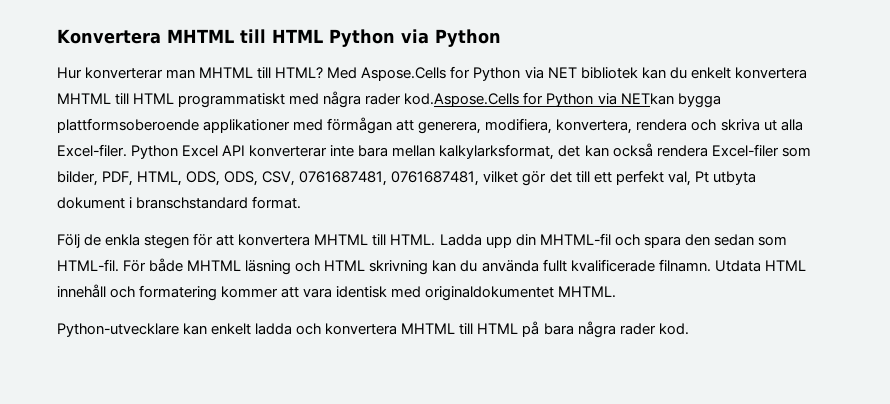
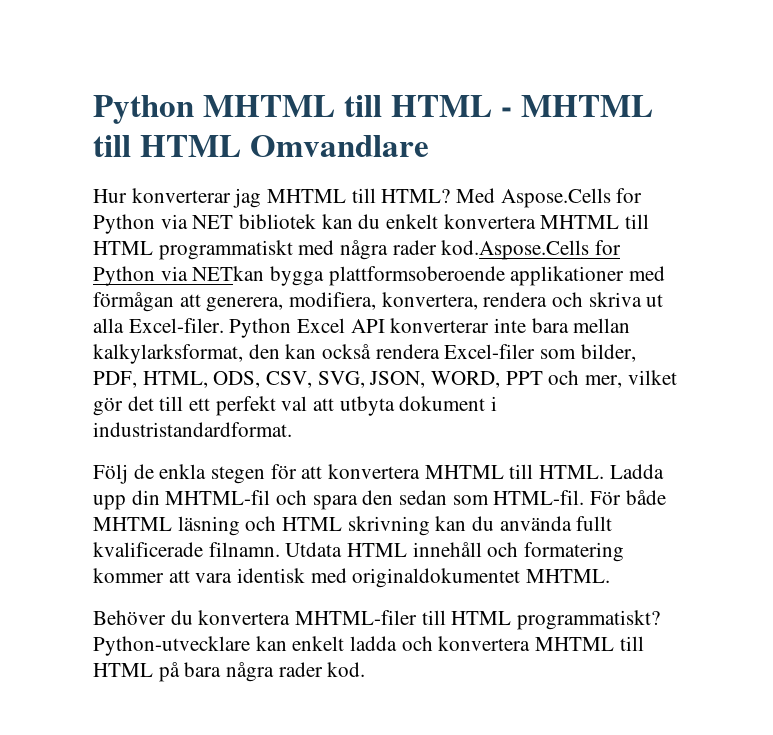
[57,29,501,47] Konvertera MHTML till HTML Python via Python -> [93,95,653,124] [93,135,429,157] Python MHTML till HTML - MHTML till HTML Omvandlare
[166,69,196,79] man -> [233,188,262,208] jag
[558,145,581,157] det -> [248,344,280,359] den
[224,171,480,186] ODS, CSV, 0761687481, 0761687481, -> [266,370,623,388] CSV, SVG, JSON, WORD, PPT och mer,
[667,171,709,186] val, Pt -> [281,396,335,411] val att
[136,196,302,209] branschstandard format. -> [93,422,292,437] industristandardformat.
(617, 292) none -> [93,610,661,630] Behöver du konvertera MHTML-filer till HTML programmatiskt?

